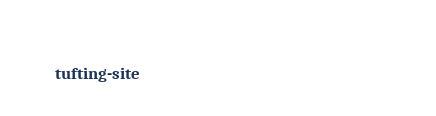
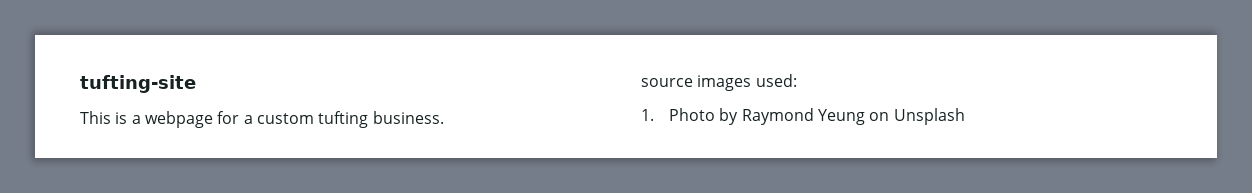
(140, 74) none -> [80,111,444,128] [641,74,797,91] [641,108,965,125] // This is a webpage for a custom tufting business. // source images used: // 1. Photo by Raymond Yeung on Unsplash

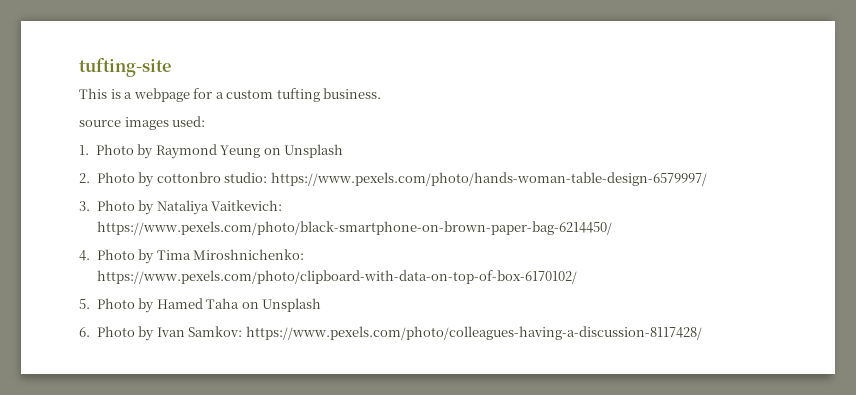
(965, 116) none -> [79,172,707,187] [79,200,283,215] [96,221,612,235] [79,249,305,264] [96,270,577,284] [79,298,322,313] [79,326,702,341] // 2. Photo by cottonbro studio: https://www.pexels.com/photo/hands-woman-table-design-6579997/ // 3. Photo by Nataliya Vaitkevich: https://www.pexels.com/photo/black-smartphone-on-brown-paper-bag-6214450/ // 4. Photo by Tima Miroshnichenko: https://www.pexels.com/photo/clipboard-with-data-on-top-of-box-6170102/ // 5. Photo by Hamed Taha on Unsplash // 6. Photo by Ivan Samkov: https://www.pexels.com/photo/colleagues-having-a-discussion-8117428/

